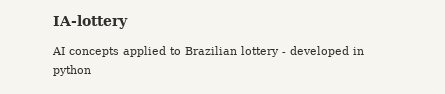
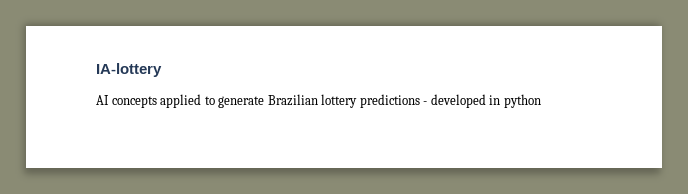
(181, 51) none -> [218,96,265,108] generate
(279, 51) none -> [359,94,420,108] predictions

